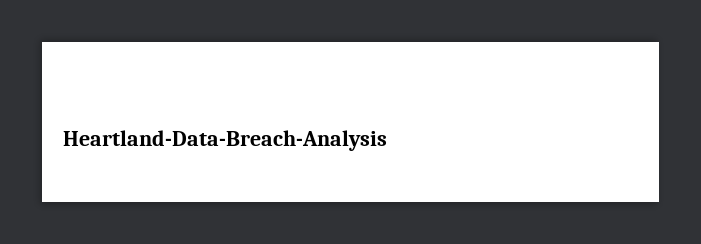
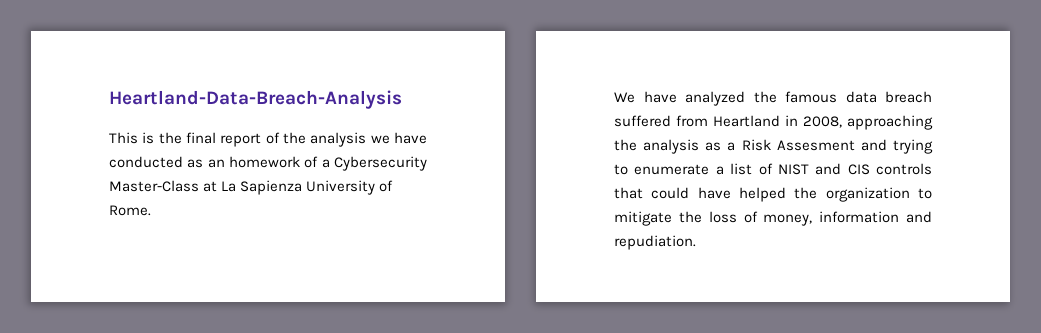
(387, 140) none -> [109,132,427,147] [109,156,427,171] [109,180,394,195] [109,205,151,216] [614,91,932,106] [614,115,933,130] [614,139,933,154] [614,163,932,175] [614,187,932,202] [614,211,932,226] [614,235,696,250] // This is the final report of the analysis we have conducted as an homework of a Cybersecurity Master-Class at La Sapienza University of Rome. // We have analyzed the famous data breach suffered from Heartland in 2008, approaching the analysis as a Risk Assesment and trying to enumerate a list of NIST and CIS controls that could have helped the organization to mitigate the loss of money, information and repudiation.

